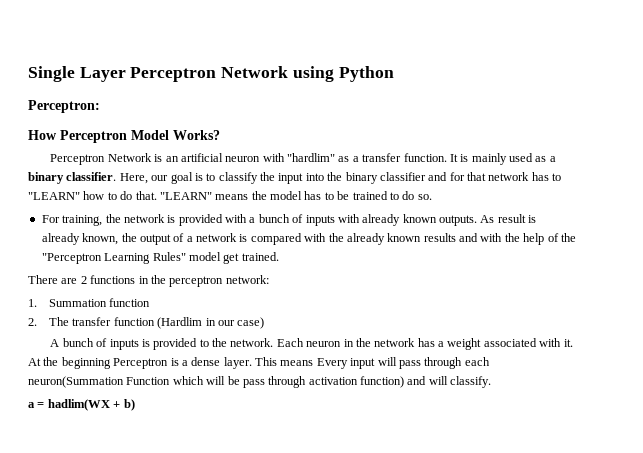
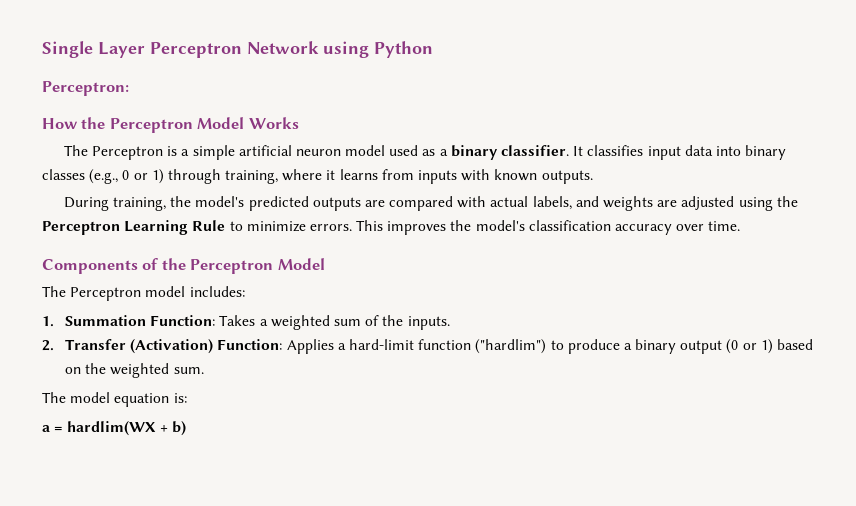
[60,130,220,143] [50,153,507,165] Perceptron Model Works? // Perceptron Network is an artificial neuron with "hardlim" as a transfer function. It is mainly -> [81,117,299,133] [63,145,386,160] the Perceptron Model Works // The Perceptron is a simple artificial neuron model
[119,172,562,184] [28,191,432,200] [41,214,537,226] [41,233,576,245] [41,252,279,264] [28,275,269,287] [28,298,151,307] [28,317,265,329] [50,338,573,350] [28,357,490,369] [28,376,492,388] Here, our goal is to classify the input into the binary classifier and for that network has to "LEARN" how to do that. "LEARN" means the model has to be trained to do so. // For training, the network is provided with a bunch of inputs with already known outputs. As result is already known, the output of a network is compared with the already known results and with the help of the "Perceptron Learning Rules" model get trained. // There are 2 functions in the perceptron network: // 1. Summation function // 2. The transfer function (Hardlim in our case) // A bunch of inputs is provided to the network. Each neuron in the network has a weight associated with it. At the beginning Perceptron is a dense layer. This means Every input will pass through each neuron(Summation Function which will be pass through activation function) and will classify. -> [573,145,787,160] [42,169,593,184] [63,196,798,211] [42,220,741,235] [42,258,325,274] [42,286,245,301] [42,315,450,330] [42,339,814,354] [65,363,204,378] [42,392,187,407] It classifies input data into binary classes (e.g., 0 or 1) through training, where it learns from inputs with known outputs. // During training, the model's predicted outputs are compared with actual labels, and weights are adjusted using the Perceptron Learning Rule to minimize errors. This improves the model's classification accuracy over time. // Components of the Perceptron Model // The Perceptron model includes: // 1. Summation Function: Takes a weighted sum of the inputs. // 2. Transfer (Activation) Function: Applies a hard-limit function ("hardlim") to produce a binary output (0 or 1) based on the weighted sum. // The model equation is:
[47,399,110,411] hadlim(WX -> [67,421,157,436] hardlim(WX

